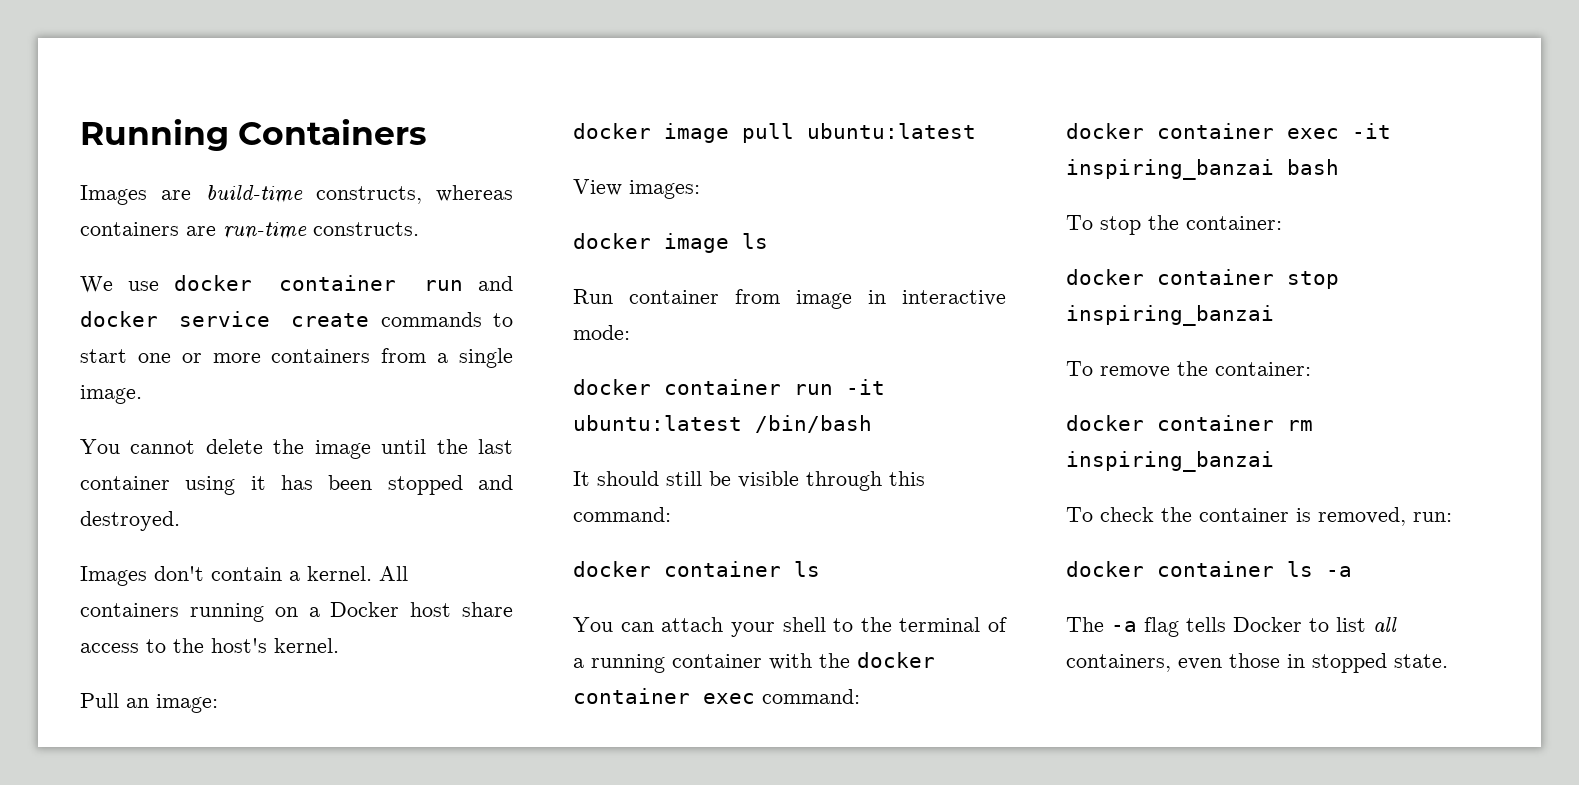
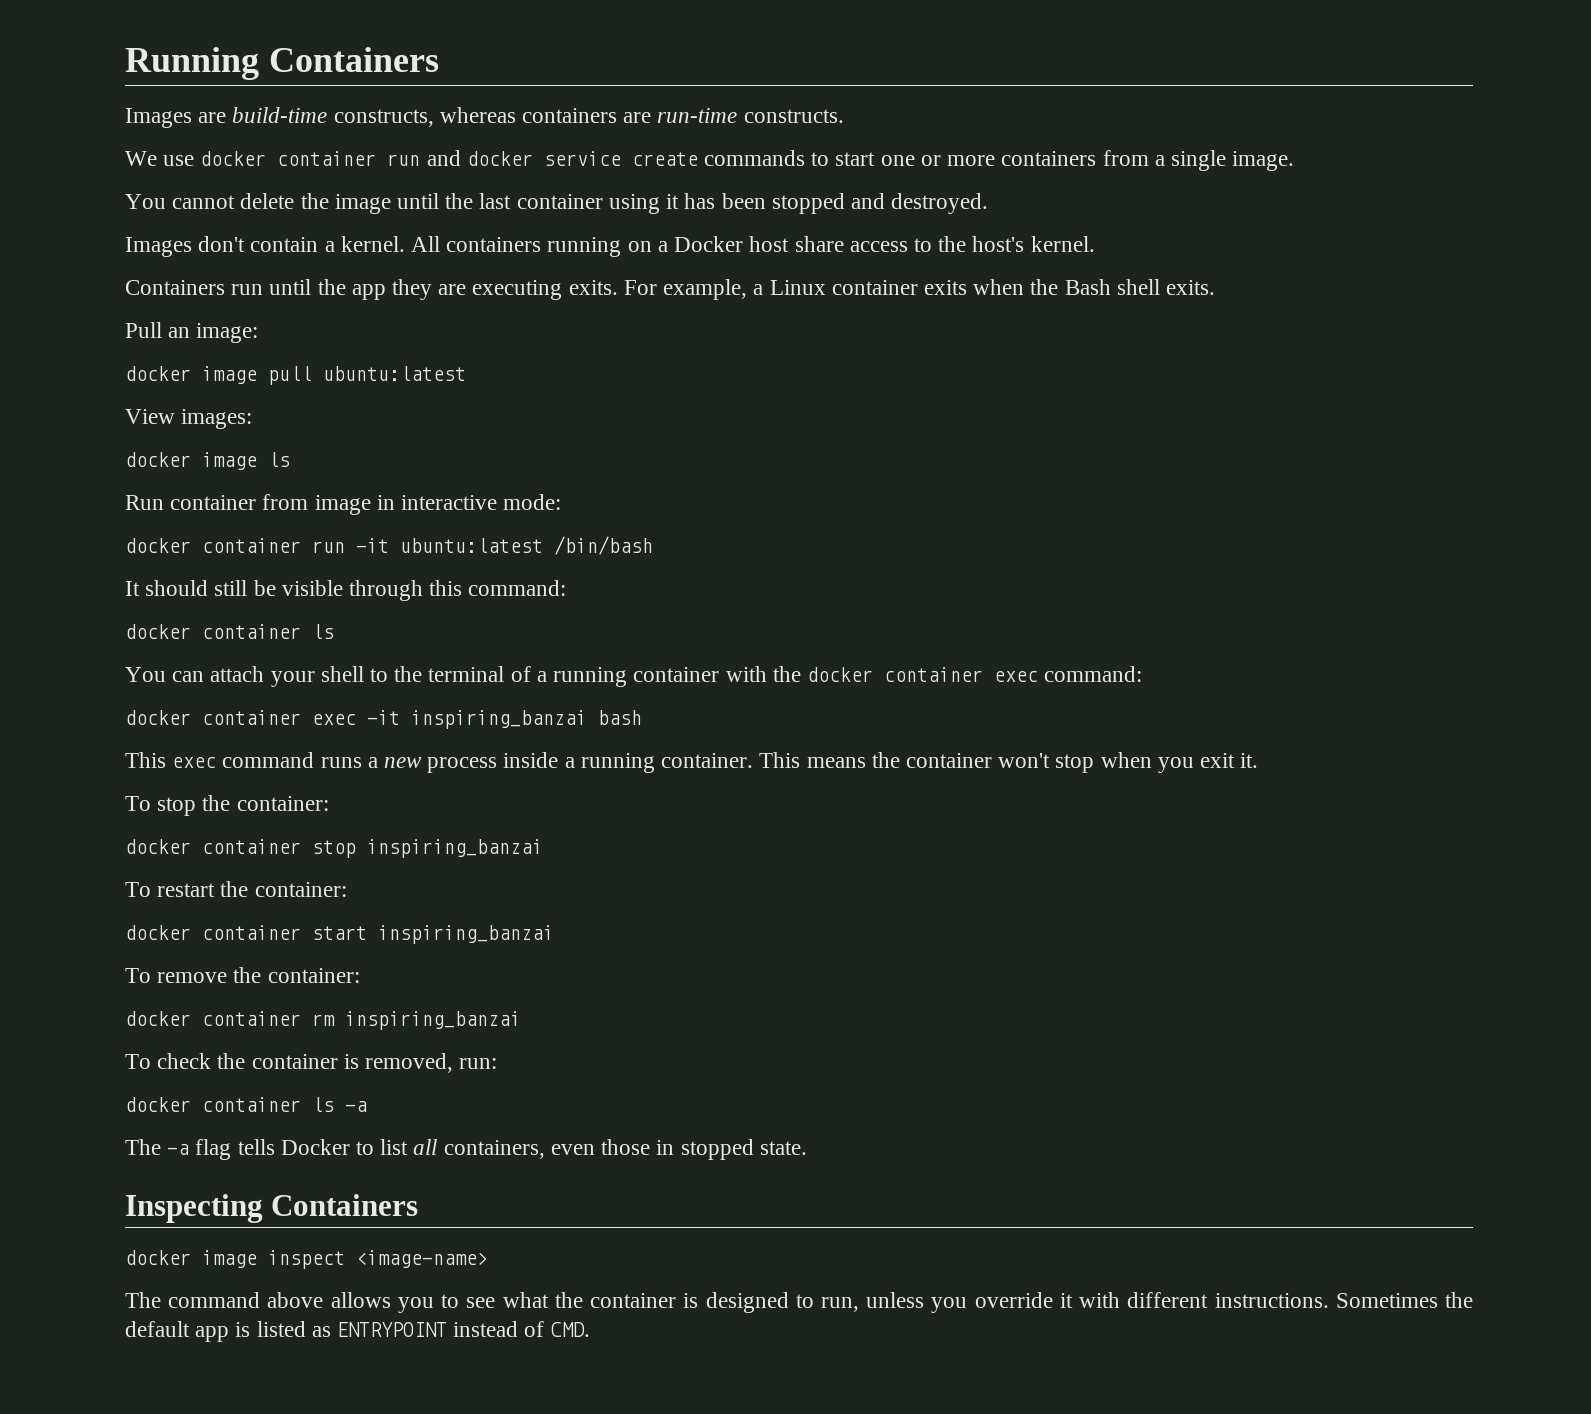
(339, 645) none -> [125,279,1215,300] // Containers run until the app they are executing exits. For example, a Linux container exits when the Bash shell exits.
(1339, 167) none -> [125,752,1259,773] // This exec command runs a new process inside a running container. This means the container won't stop when you exit it.
(1274, 315) none -> [125,881,347,897] [125,925,554,944] // To restart the container: // docker container start inspiring_banzai
(1448, 661) none -> [125,1194,419,1223] [125,1250,488,1269] [125,1292,1474,1313] [125,1321,590,1342] // Inspecting Containers // docker image inspect <image-name> // The command above allows you to see what the container is designed to run, unless you override it with different instructions. Sometimes the default app is listed as ENTRYPOINT instead of CMD.

